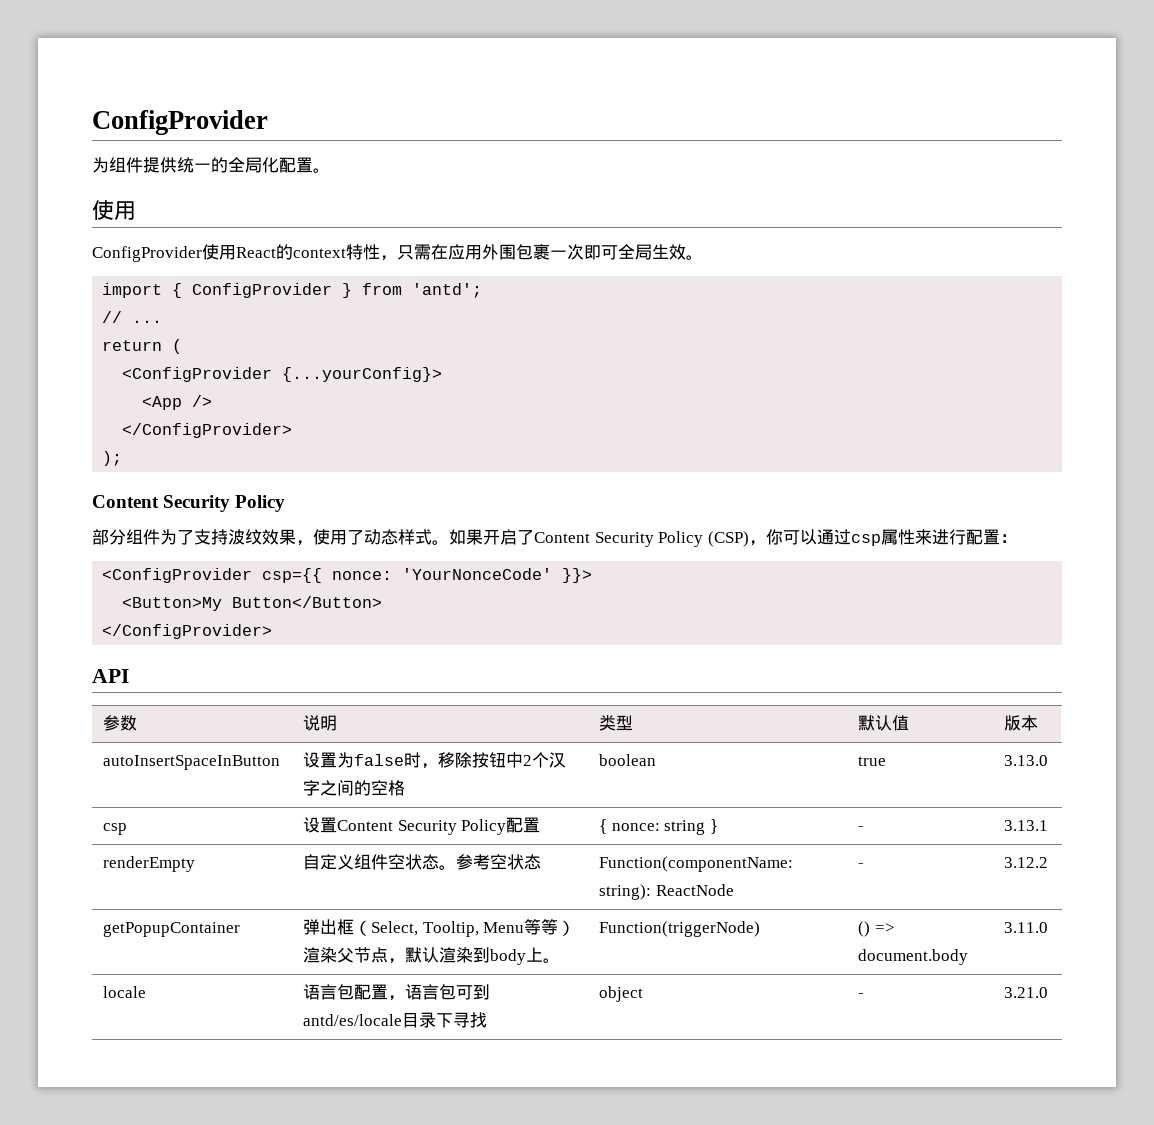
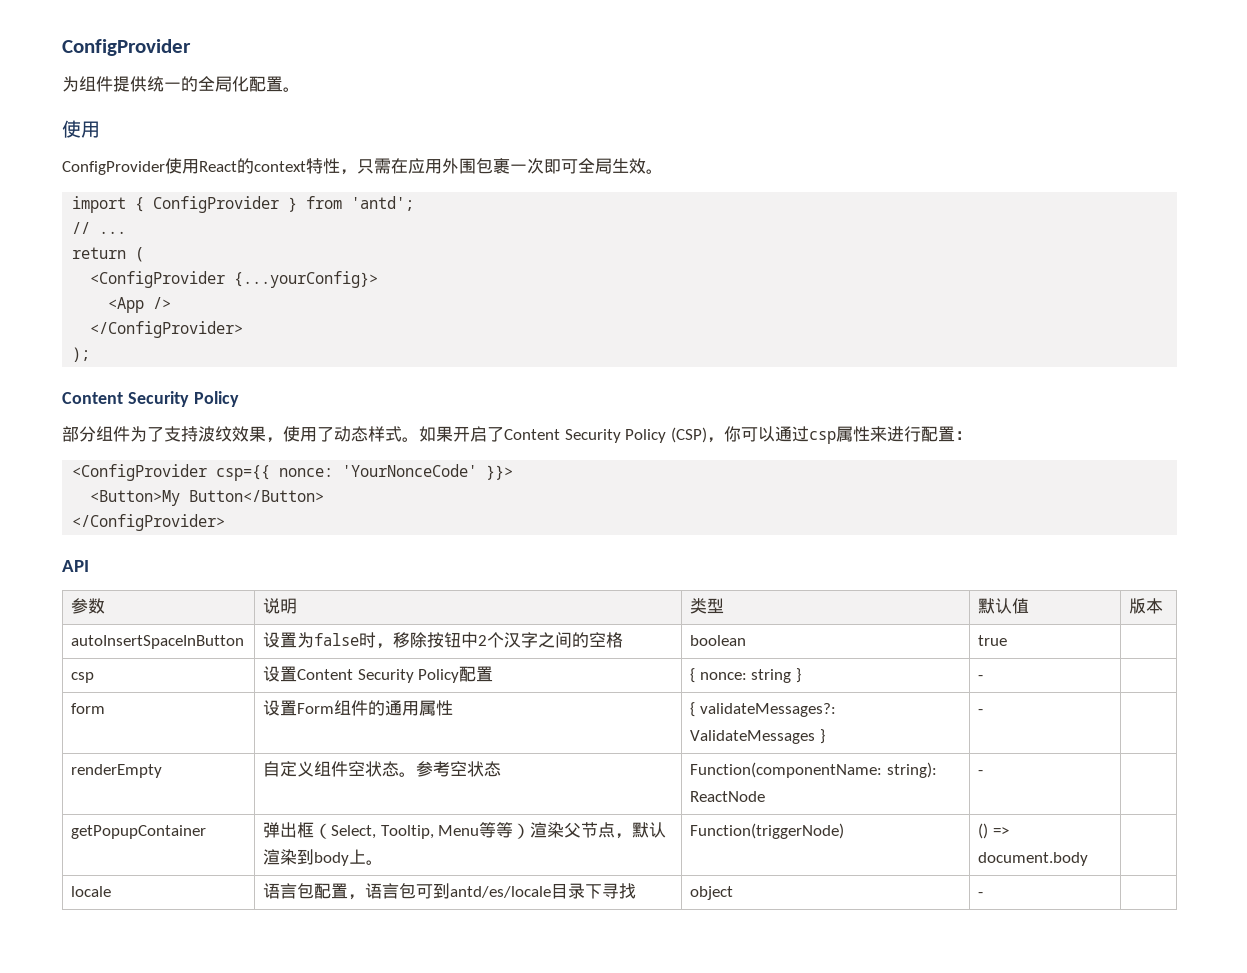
[1004,755,1049,766] 3.13.0 -> (1008, 640) none
[1004,820,1049,831] 3.13.1 -> [71,703,106,714] [263,700,454,716] [690,702,836,717] [690,729,825,744] [978,709,984,714] // form | 设置Form组件的通用属性 | { validateMessages?: ValidateMessages } | - |
[1004,857,1049,868] 3.12.2 -> (984, 772) none
[1004,922,1049,933] 3.11.0 -> (1089, 859) none
[1004,987,1049,998] 3.21.0 -> (984, 894) none

